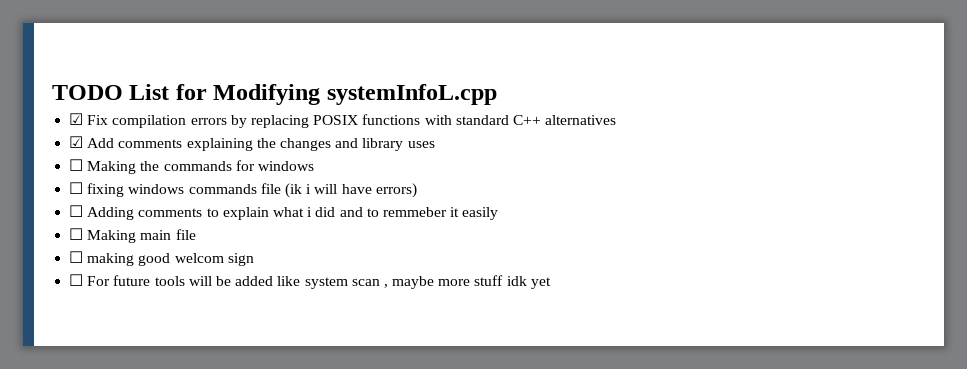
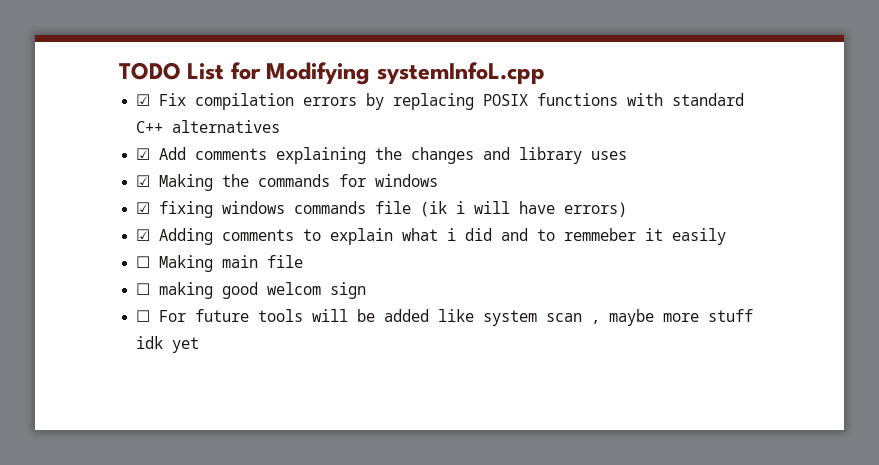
[69,159,84,171] ☐ -> [136,175,151,187] ☑
[69,182,84,194] ☐ -> [136,202,151,214] ☑
[69,205,84,217] ☐ -> [136,229,151,241] ☑

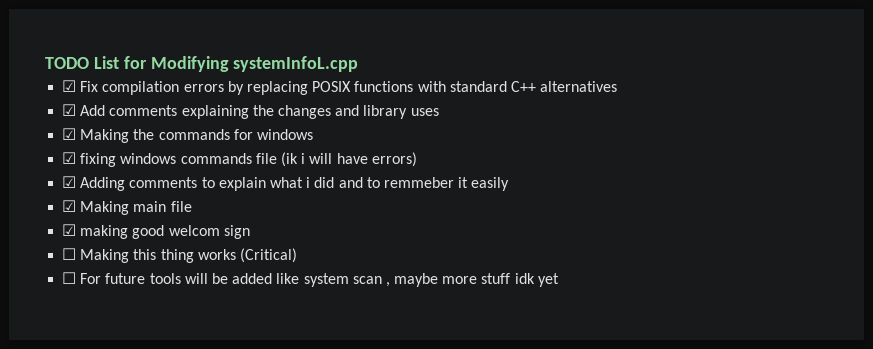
[136,256,151,268] ☐ -> [62,200,77,212] ☑
[136,283,151,295] ☐ -> [62,224,77,236] ☑
(367, 290) none -> [62,248,297,263] // ☐ Making this thing works (Critical)

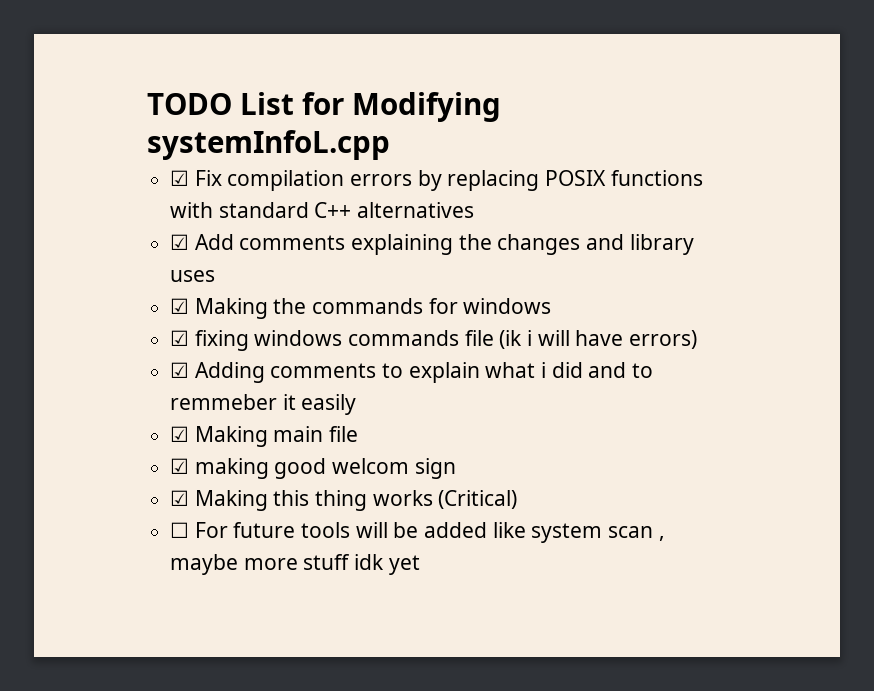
[62,248,77,260] ☐ -> [170,490,190,506] ☑

